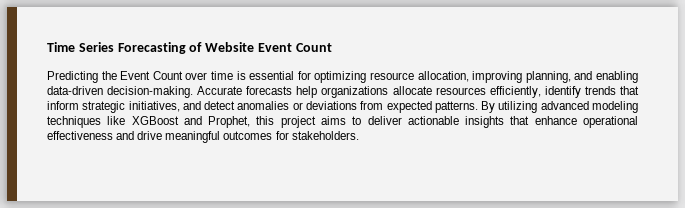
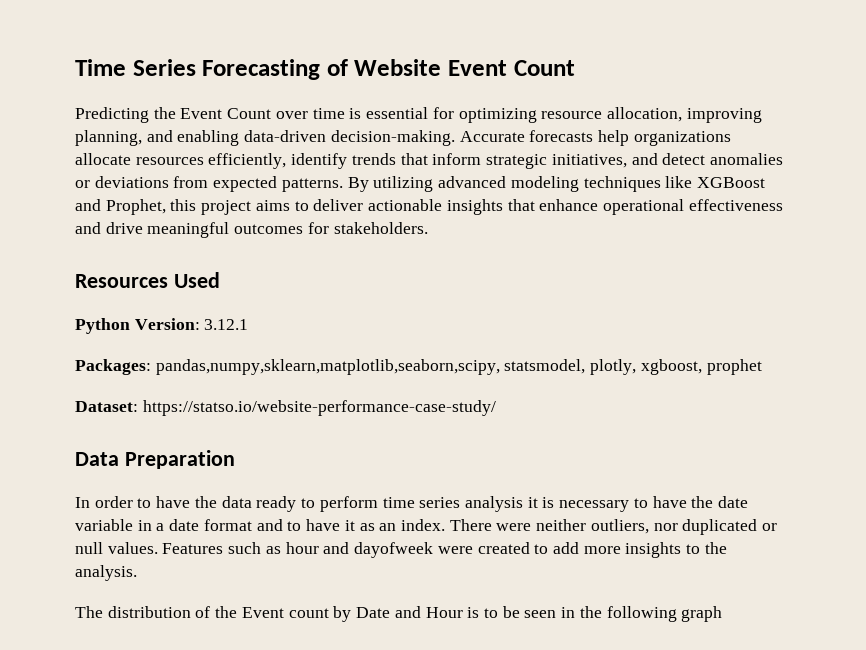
(359, 135) none -> [75,272,220,288] [75,318,249,334] [75,359,762,375] [75,400,496,416] [75,450,235,469] [75,496,749,512] [75,519,778,535] [75,542,727,558] [75,565,137,581] [75,606,723,622] // Resources Used // Python Version: 3.12.1 // Packages: pandas,numpy,sklearn,matplotlib,seaborn,scipy, statsmodel, plotly, xgboost, prophet // Dataset: https://statso.io/website-performance-case-study/ // Data Preparation // In order to have the data ready to perform time series analysis it is necessary to have the date variable in a date format and to have it as an index. There were neither outliers, nor duplicated or null values. Features such as hour and dayofweek were created to add more insights to the analysis. // The distribution of the Event count by Date and Hour is to be seen in the following graph

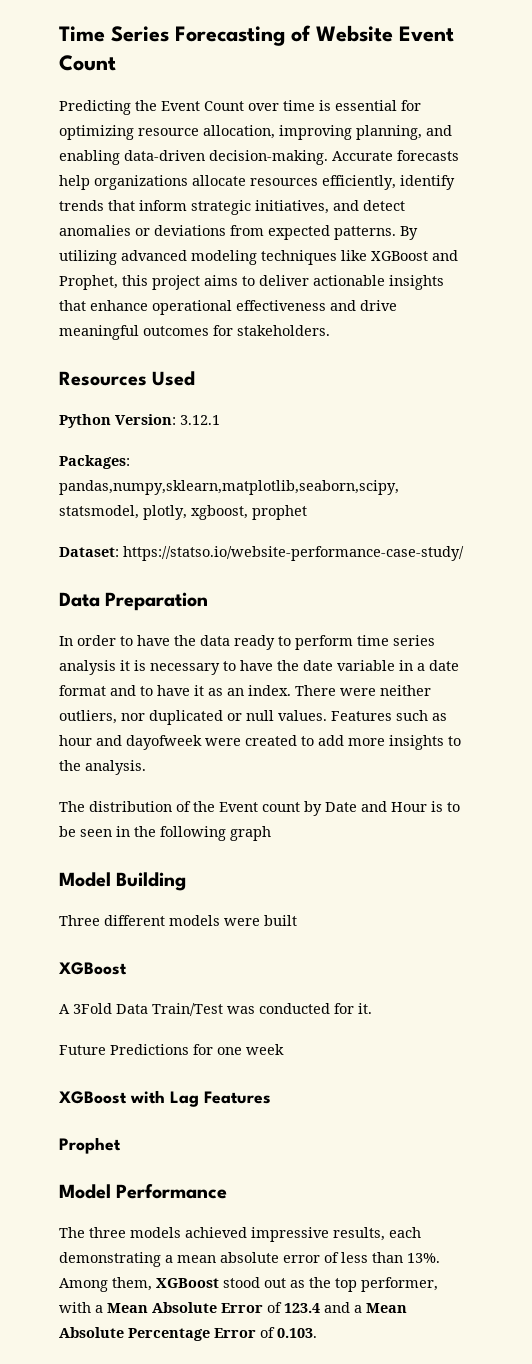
(723, 614) none -> [59,872,187,891] [59,915,297,926] [59,962,127,975] [59,1003,372,1016] [59,1044,284,1055] [59,1090,271,1107] [59,1137,121,1154] [59,1184,228,1199] [59,1227,421,1242] [59,1252,440,1267] [59,1277,438,1292] [59,1302,407,1313] [59,1327,317,1341] // Model Building // Three different models were built // XGBoost // A 3Fold Data Train/Test was conducted for it. // Future Predictions for one week // XGBoost with Lag Features // Prophet // Model Performance // The three models achieved impressive results, each demonstrating a mean absolute error of less than 13%. Among them, XGBoost stood out as the top performer, with a Mean Absolute Error of 123.4 and a Mean Absolute Percentage Error of 0.103.

